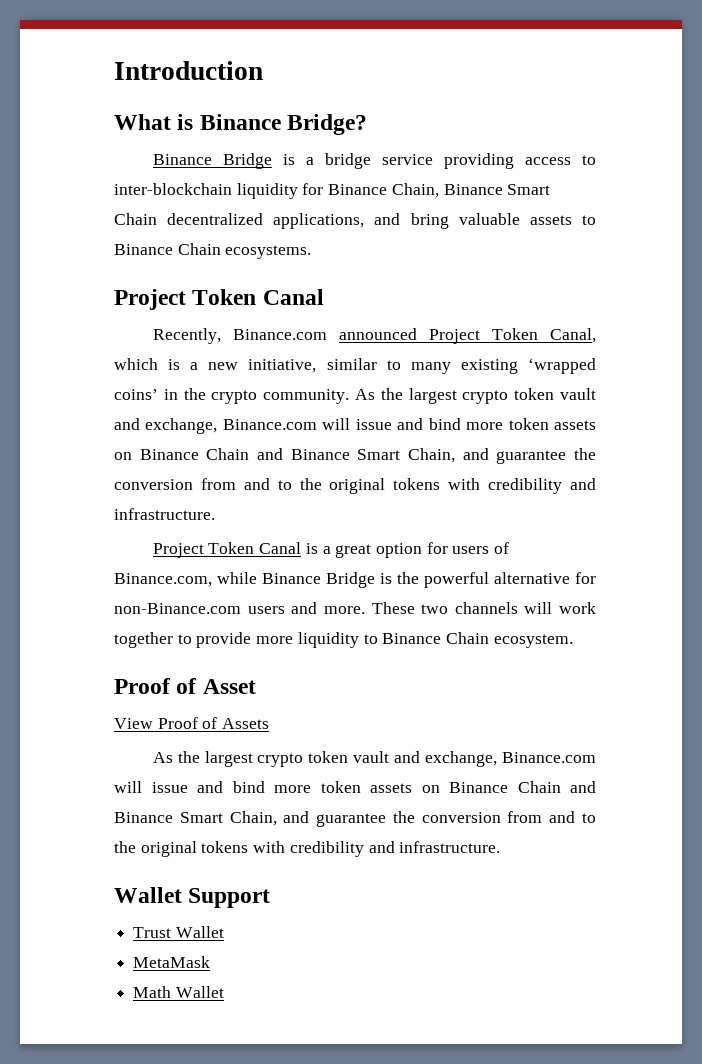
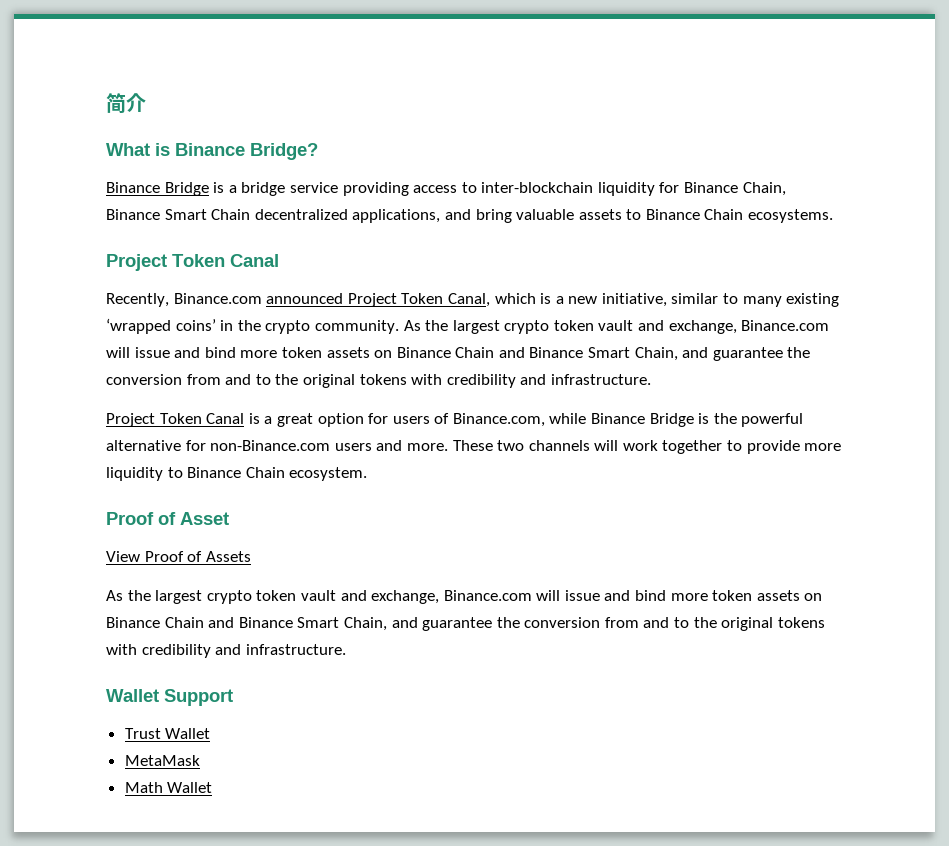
[114,61,263,80] Introduction -> [106,93,146,114] 简介

